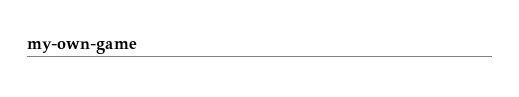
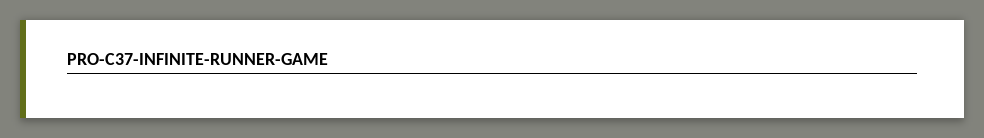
[27,41,137,54] my-own-game -> [67,53,328,65] PRO-C37-INFINITE-RUNNER-GAME

